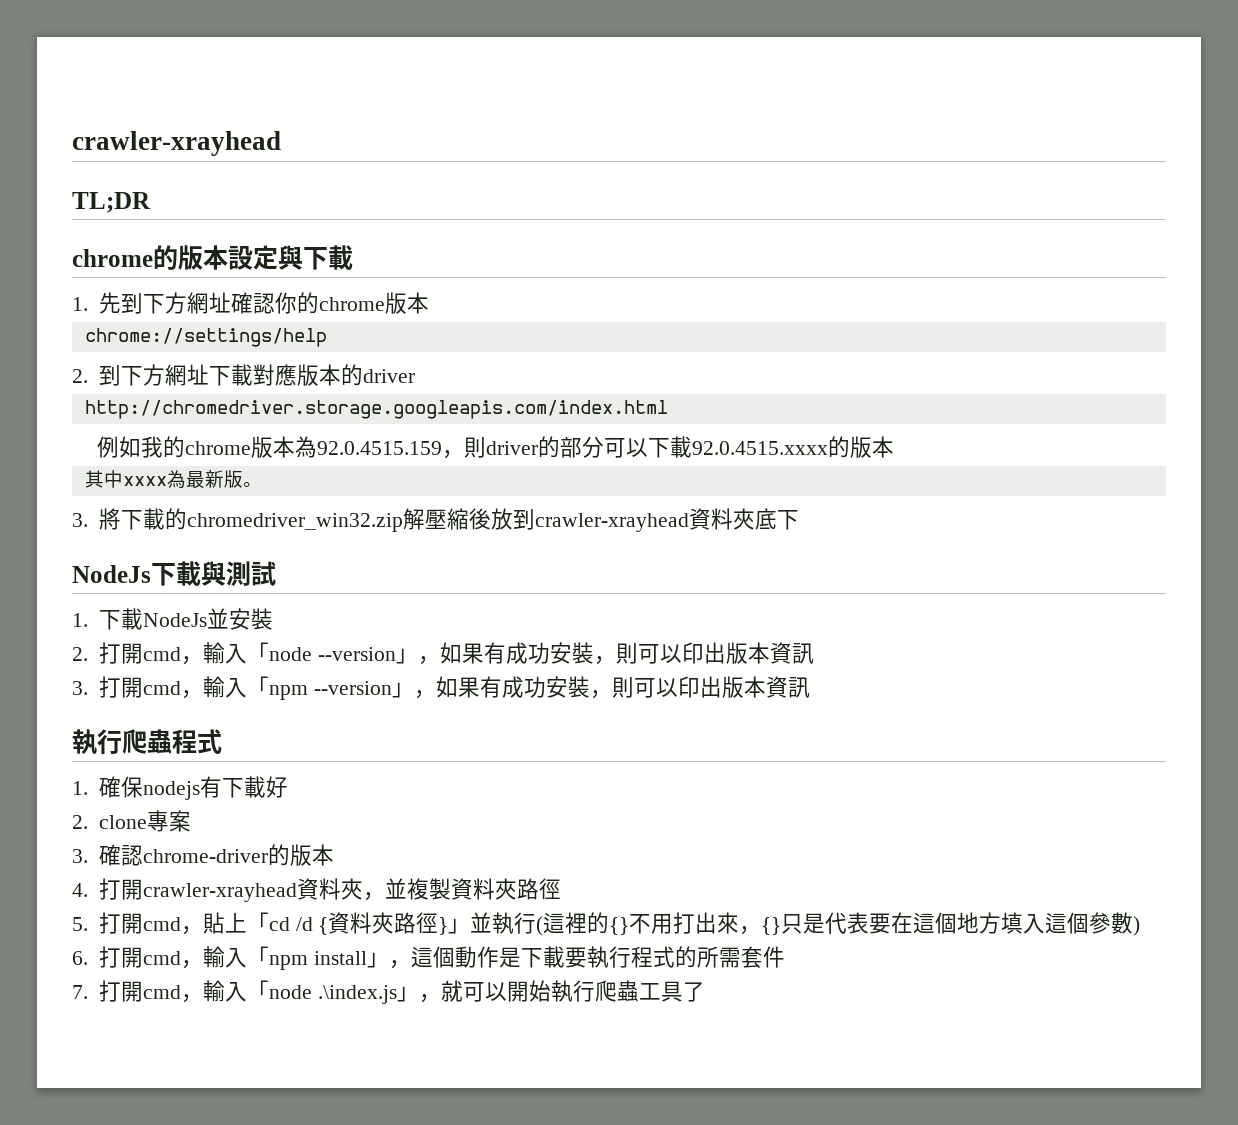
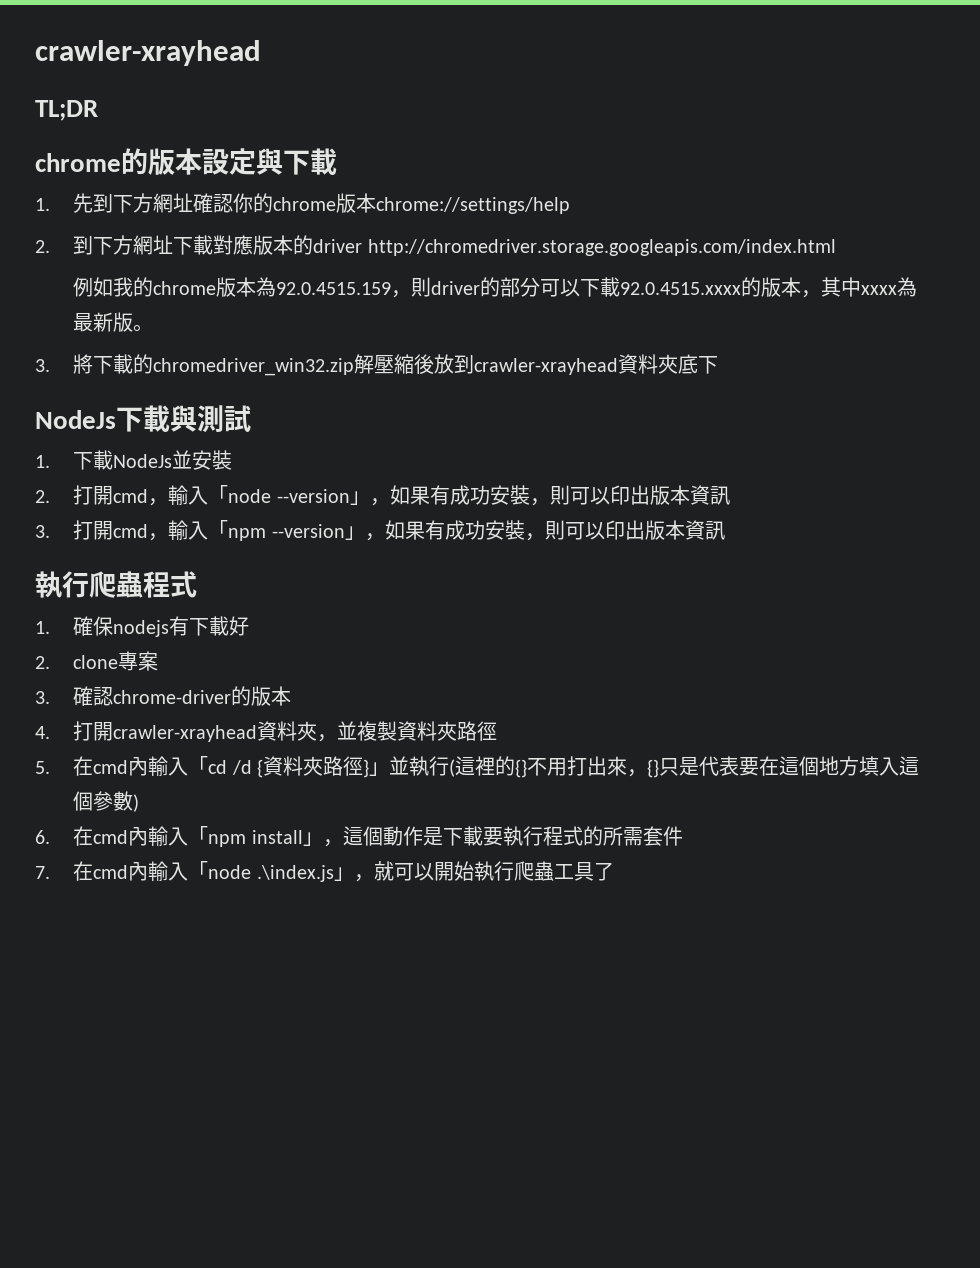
(429, 303) // -> (377, 203) none
(415, 376) // -> (363, 246) none
(894, 447) // -> [801,290,822,298] ，
[98,912,247,935] 打開cmd，貼上 -> [73,756,189,777] 在cmd內輸入
[98,946,203,969] 打開cmd， -> [73,826,149,846] 在cmd內
[98,980,203,1003] 打開cmd， -> [73,861,149,881] 在cmd內

